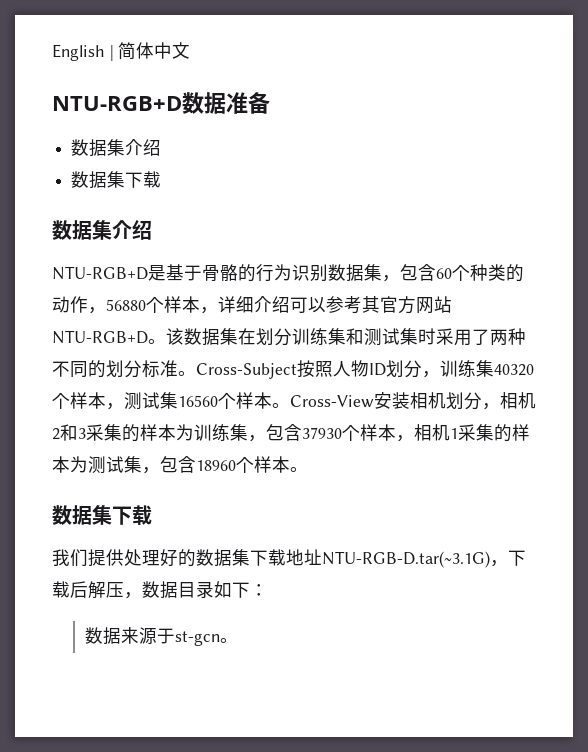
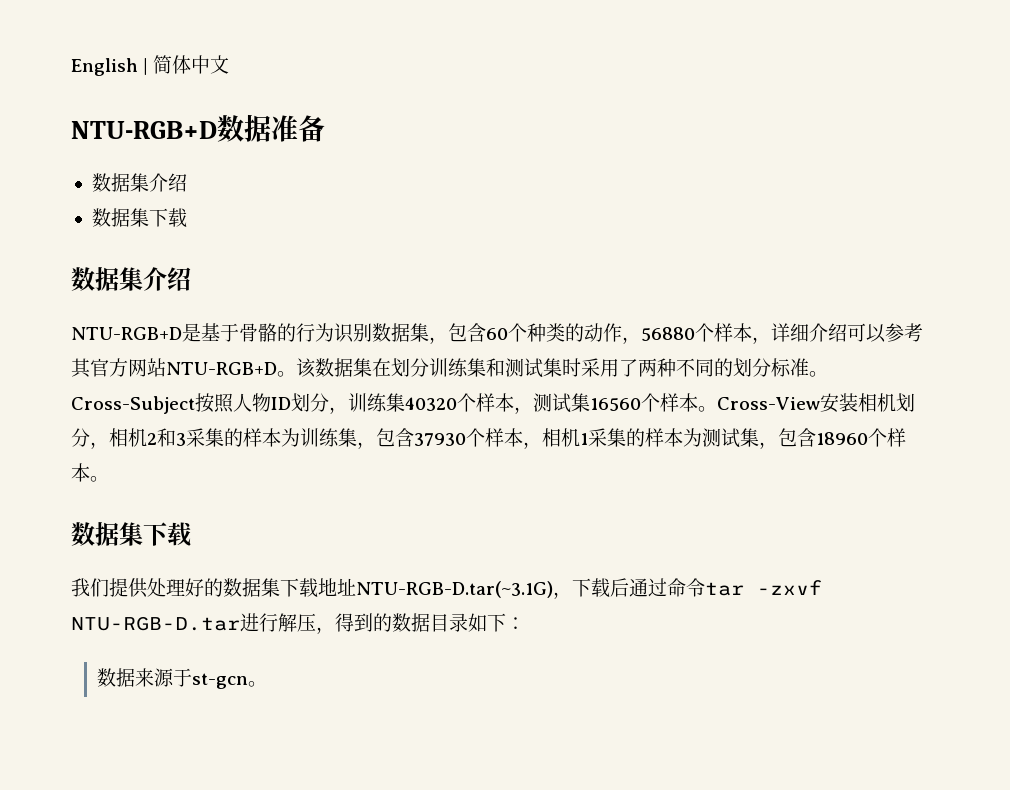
[88,581,142,599] 解压， -> [629,578,822,597] [71,613,392,634] 通过命令tar -zxvf NTU-RGB-D.tar进行解压，得到的

